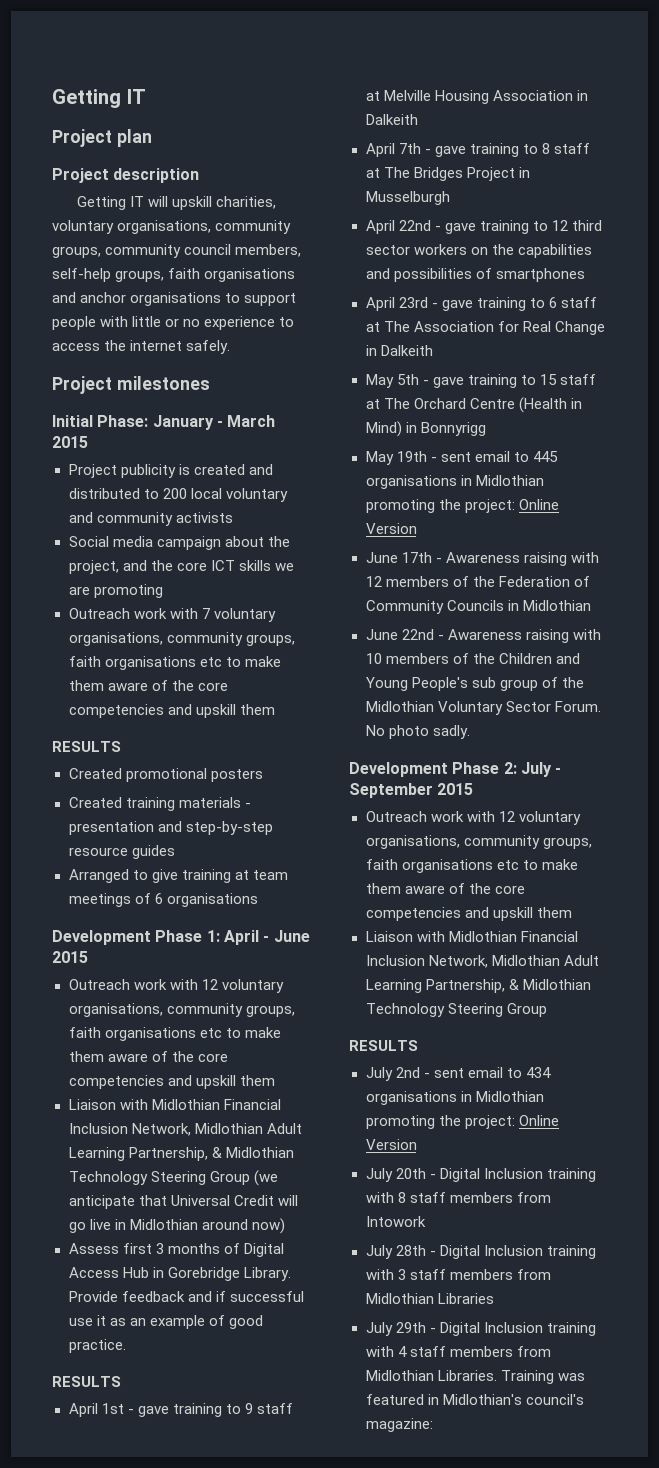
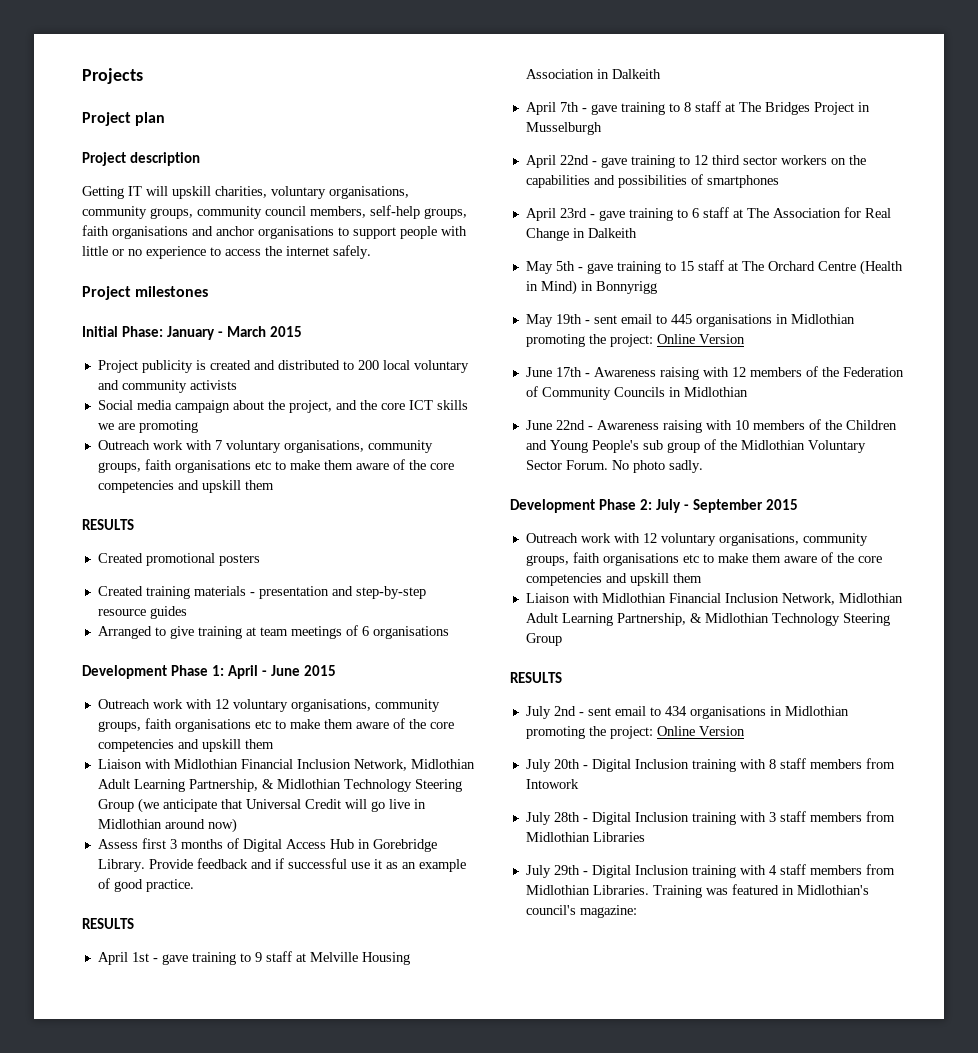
[52,89,146,108] Getting IT -> [82,68,143,84] Projects

